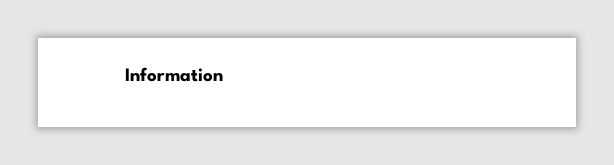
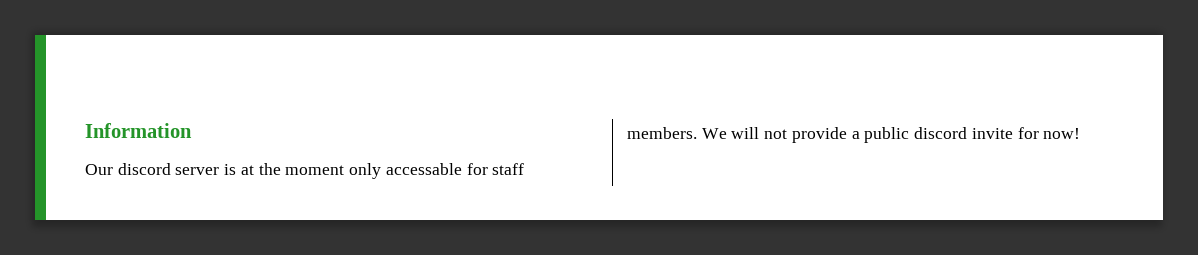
(223, 74) none -> [85,163,525,179] [627,127,1081,143] // Our discord server is at the moment only accessable for staff members. We will not provide a public discord invite for now!

